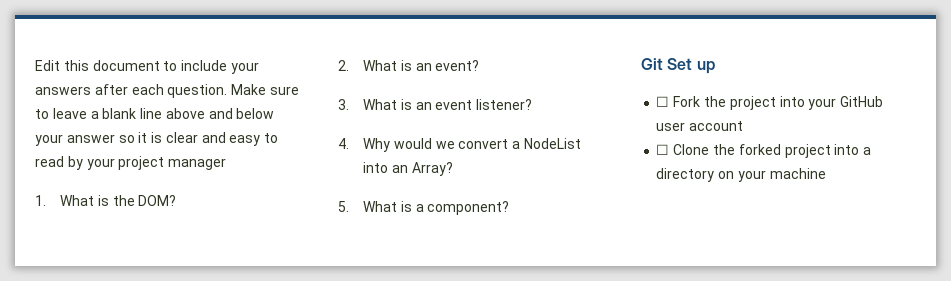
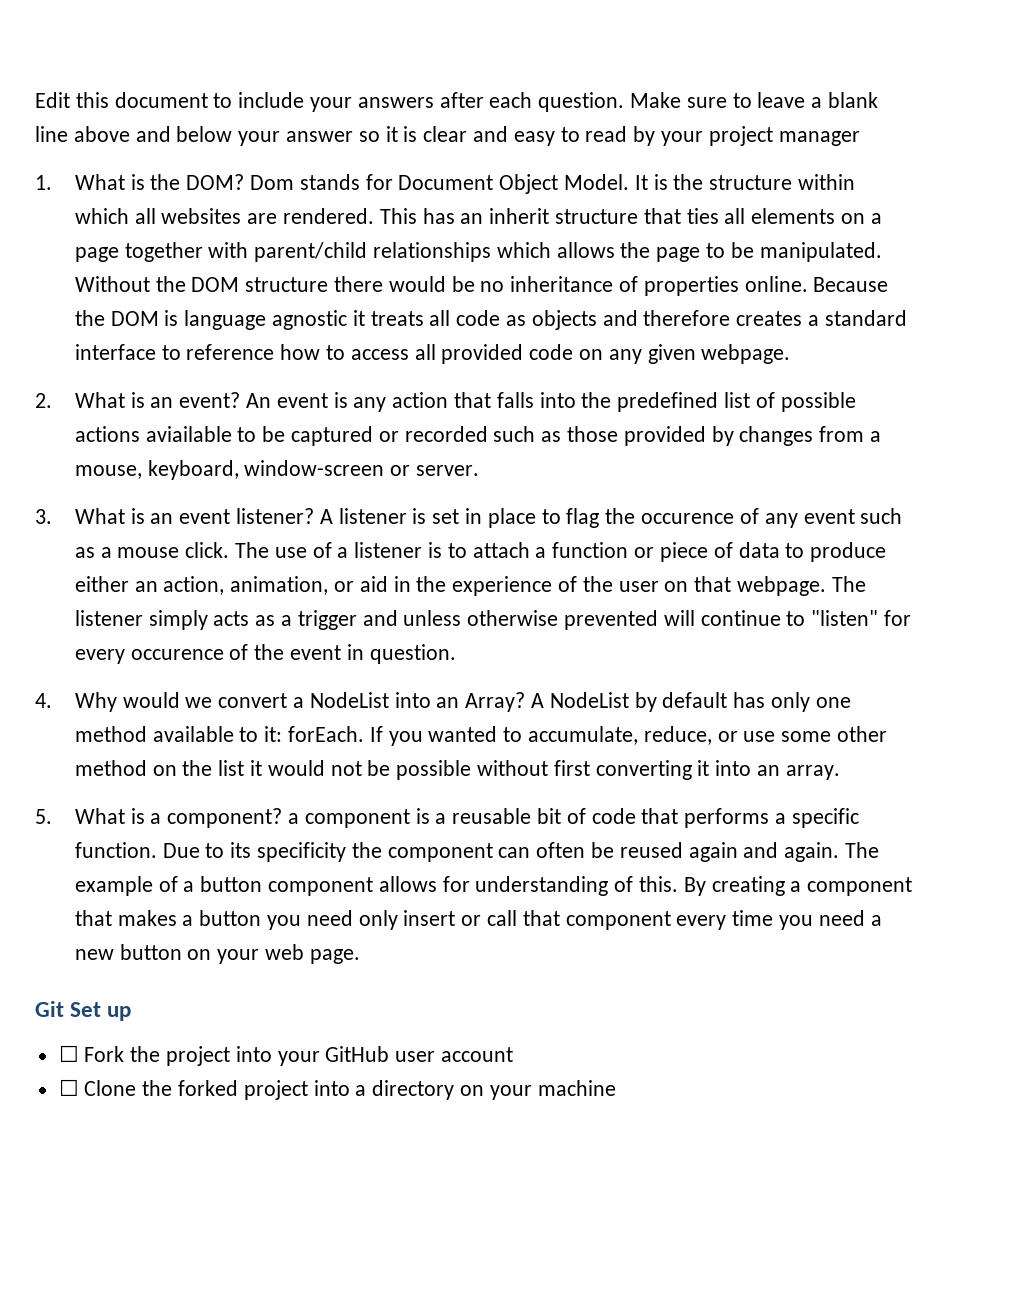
(177, 200) none -> [250,174,856,194] [74,208,882,224] [74,242,882,262] [74,276,889,296] [74,310,907,330] [74,344,791,364] Dom stands for Document Object Model. It is the structure within which all websites are rendered. This has an inherit structure that ties all elements on a page together with parent/child relationships which allows the page to be manipulated. Without the DOM structure there would be no inheritance of properties online. Because the DOM is language agnostic it treats all code as objects and therefore creates a standard interface to reference how to access all provided code on any given webpage.
(480, 65) none -> [246,392,856,412] [74,426,882,446] [74,460,480,480] An event is any action that falls into the predefined list of possible actions aviailable to be captured or recorded such as those provided by changes from a mouse, keyboard, window-screen or server.
(533, 104) none -> [319,508,903,528] [74,542,887,562] [74,576,866,596] [74,610,912,630] [74,644,456,664] A listener is set in place to flag the occurence of any event such as a mouse click. The use of a listener is to attach a function or piece of data to produce either an action, animation, or aid in the experience of the user on that webpage. The listener simply acts as a trigger and unless otherwise prevented will continue to "listen" for every occurence of the event in question.
(453, 169) none -> [531,692,851,712] [74,726,888,746] [74,760,840,780] A NodeList by default has only one method available to it: forEach. If you wanted to accumulate, reduce, or use some other method on the list it would not be possible without first converting it into an array.
(510, 208) none -> [288,808,859,828] [74,842,880,862] [74,876,913,896] [74,910,882,930] [74,944,360,964] a component is a reusable bit of code that performs a specific function. Due to its specificity the component can often be reused again and again. The example of a button component allows for understanding of this. By creating a component that makes a button you need only insert or call that component every time you need a new button on your web page.

